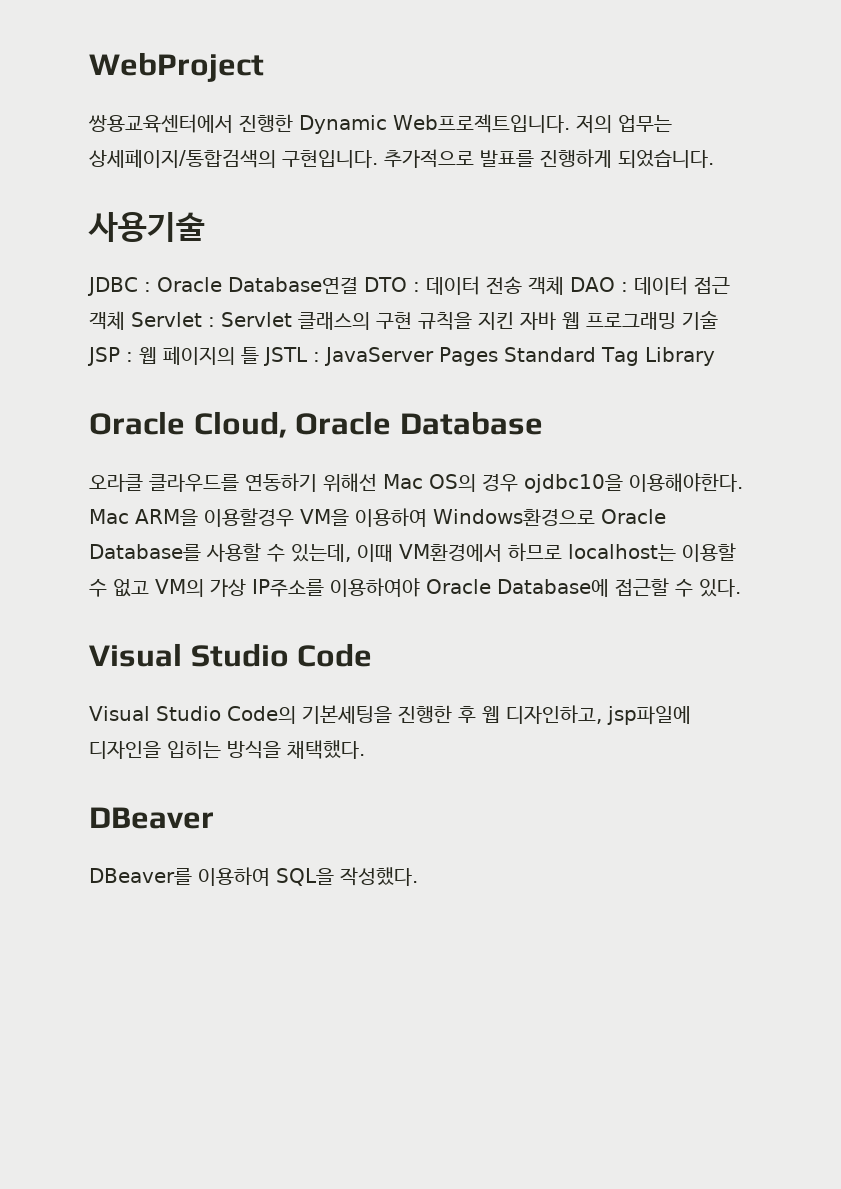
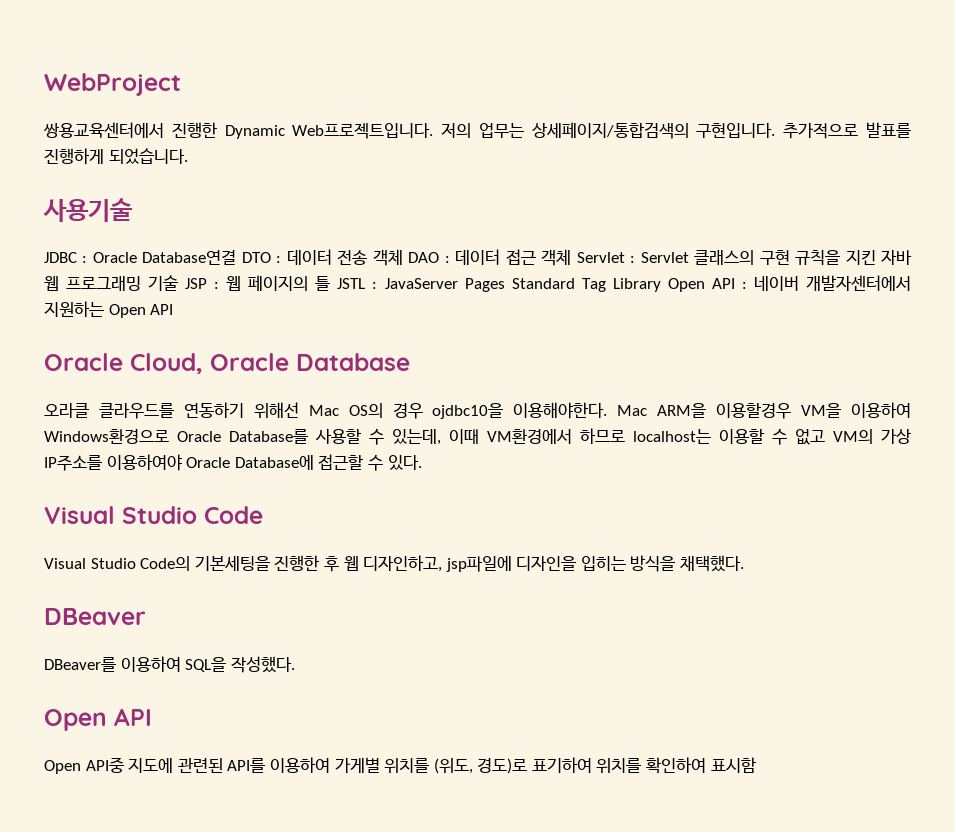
(715, 356) none -> [667,275,912,292] [44,301,174,318] Open API : 네이버 개발자센터에서 지원하는 Open API
(418, 876) none -> [44,708,152,731] [44,757,756,774] // Open API // Open API중 지도에 관련된 API를 이용하여 가게별 위치를 (위도, 경도)로 표기하여 위치를 확인하여 표시함

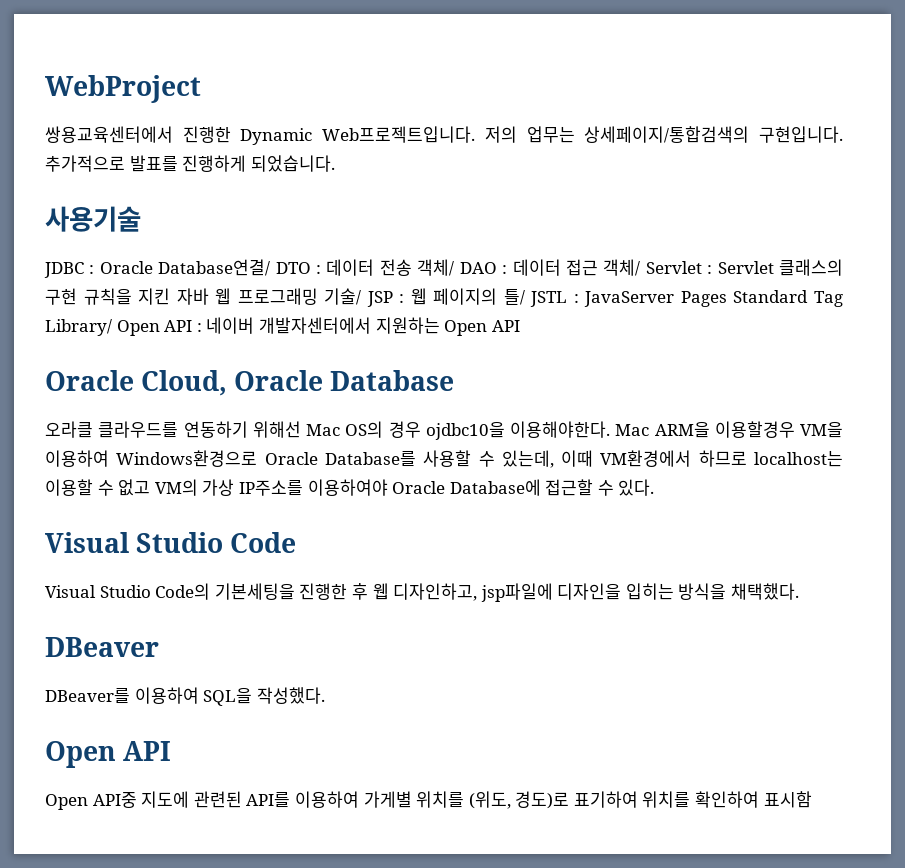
[142,250,237,265] Database연결 -> [158,259,271,276] Database연결/
[372,249,403,266] 객체 -> [417,259,455,276] 객체/
[541,249,572,266] 객체 -> [603,259,641,276] 객체/
[148,275,179,291] 기술 -> [324,288,362,305] 기술/
[315,276,331,291] 틀 -> [503,288,525,305] 틀/
[612,278,661,292] Library -> [45,319,112,336] Library/

